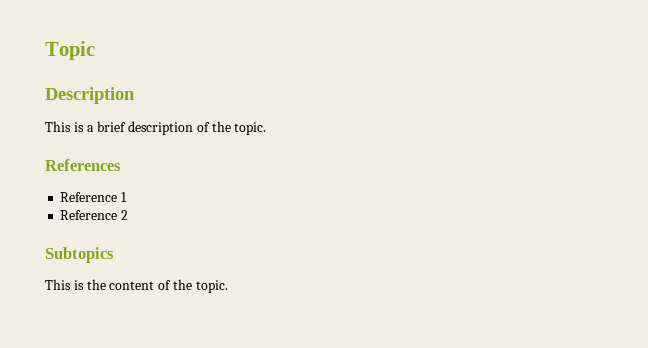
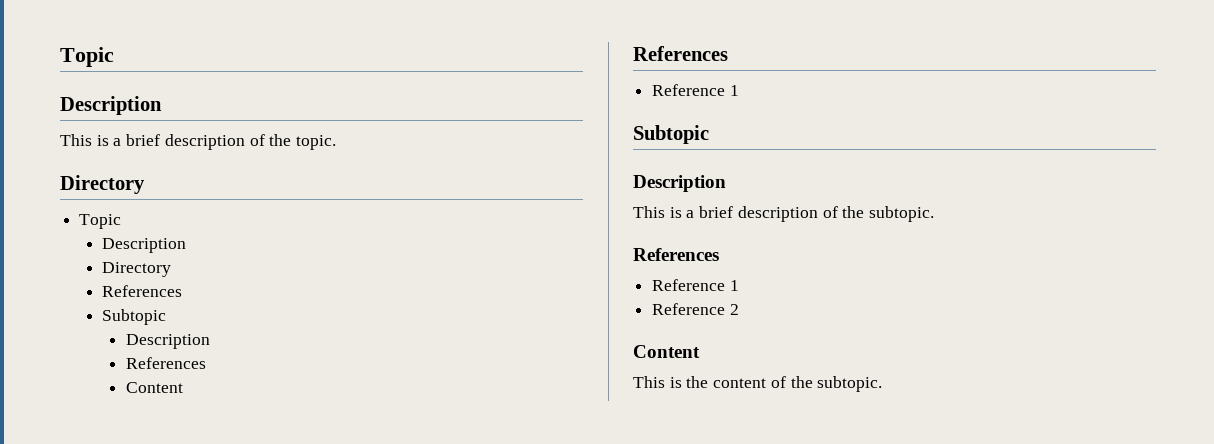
(267, 128) none -> [60,175,145,194] [79,214,122,229] [102,238,187,253] [102,262,172,277] [102,285,183,297] [102,309,167,325] [125,334,210,349] [125,357,206,369] [125,382,183,393] [633,46,728,61] [652,84,739,96] [633,125,709,144] [633,175,726,192] [633,206,935,222] // Directory // Topic // Description // Directory // References // Subtopic // Description // References // Content // References // Reference 1 // Subtopic // Description // This is a brief description of the subtopic.
[45,247,114,263] Subtopics -> [633,345,700,358] Content
[195,280,228,293] topic. -> [817,376,883,392] subtopic.

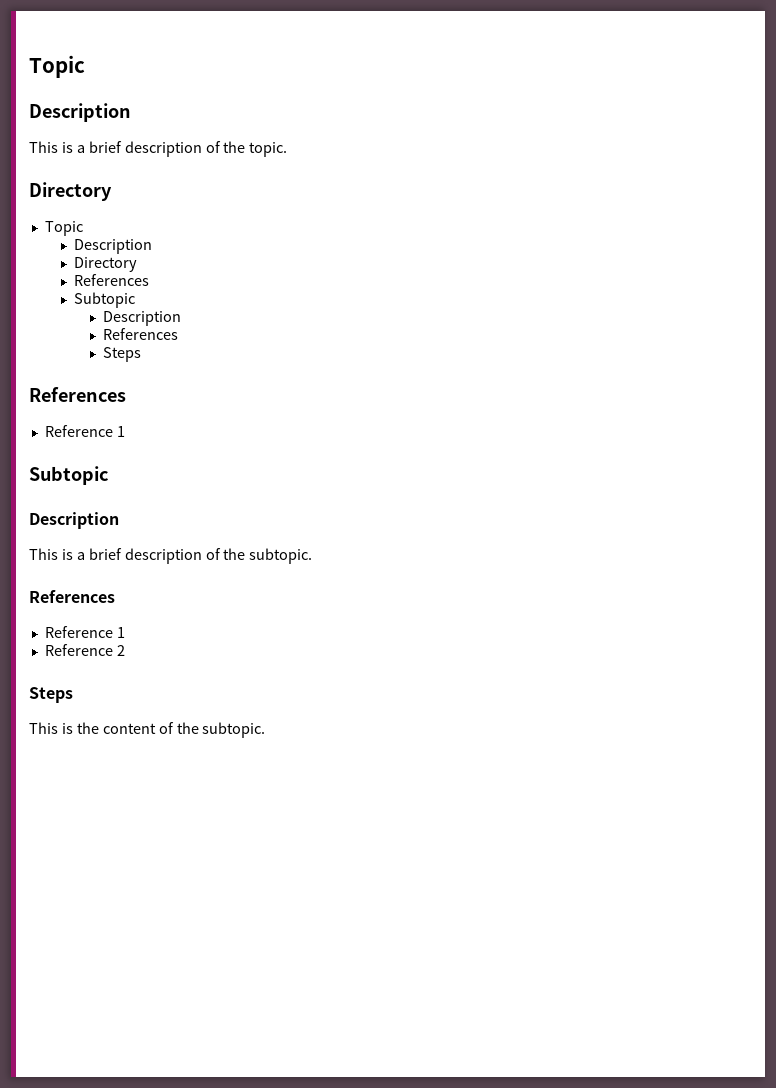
[125,382,183,393] Content -> [102,347,141,362] Steps
[633,345,700,358] Content -> [29,687,73,703] Steps

